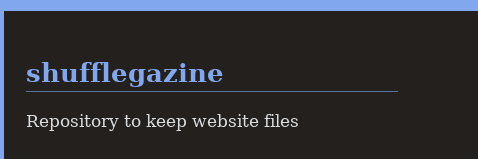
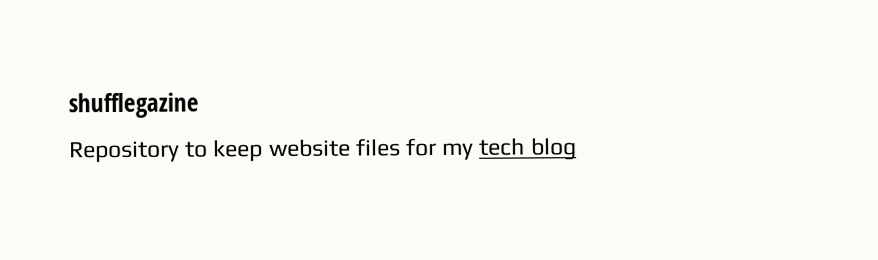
(299, 120) none -> [406,137,577,161] for my tech blog

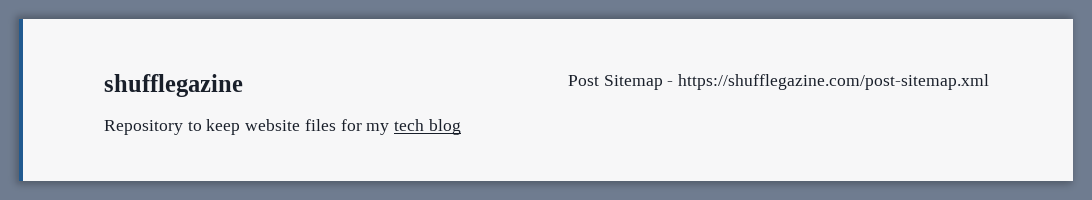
(577, 149) none -> [568,74,990,90] // Post Sitemap - https://shufflegazine.com/post-sitemap.xml

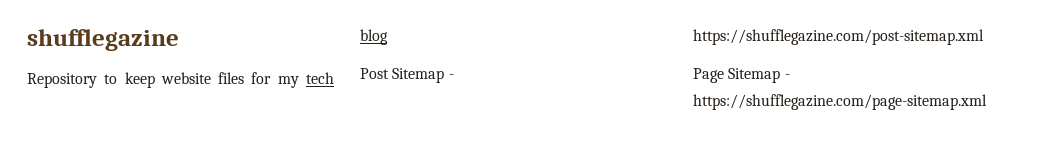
(990, 82) none -> [693,68,790,83] [693,94,987,110] // Page Sitemap - https://shufflegazine.com/page-sitemap.xml

